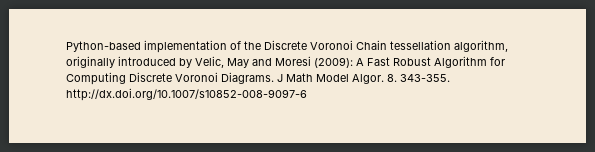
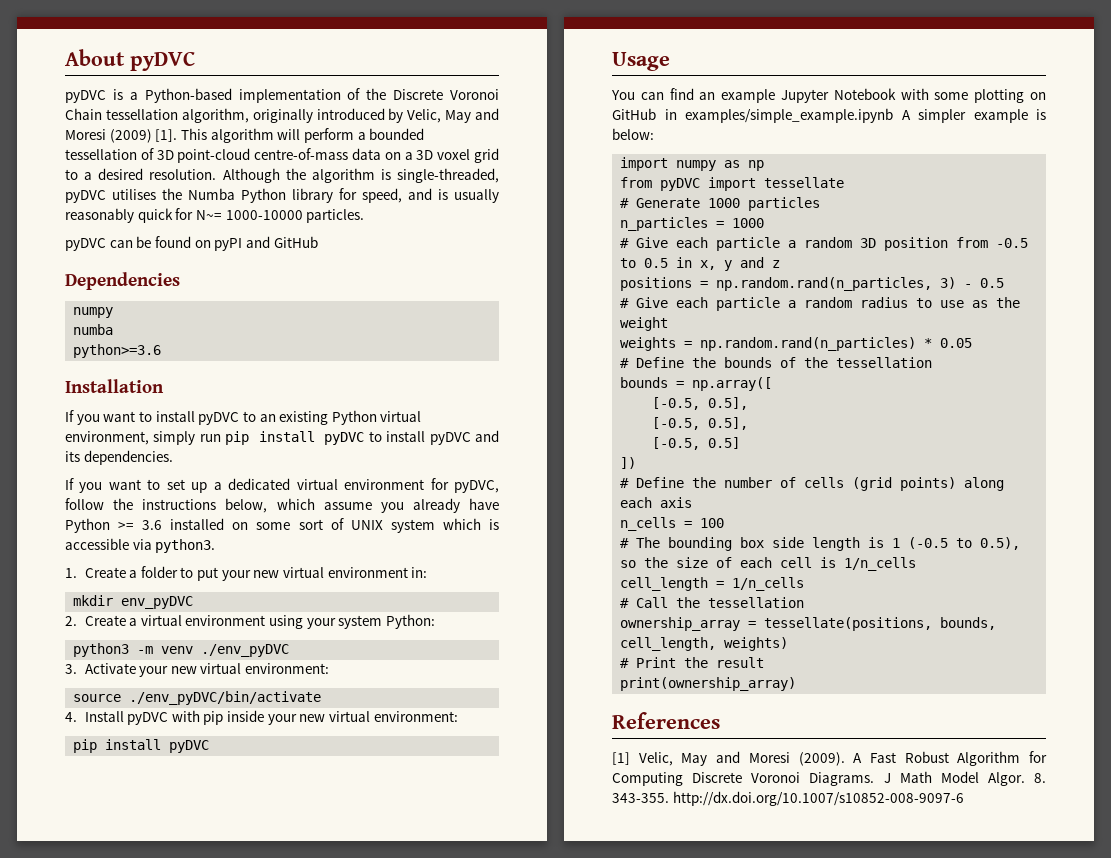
(66, 46) none -> [65,49,195,71] [65,89,138,103] About pyDVC // pyDVC is a
[314,57,353,68] (2009): -> [109,128,425,143] [65,148,500,163] [65,168,499,183] [65,188,499,203] [65,208,365,223] [65,236,318,251] [65,272,180,290] [73,307,114,318] [73,324,114,335] [73,344,162,358] [65,379,164,393] [65,410,422,425] [65,430,499,445] [65,450,173,465] [65,478,499,493] [65,498,499,513] [65,518,499,533] [65,538,216,553] [65,566,428,581] [73,595,194,609] [65,614,436,629] [73,643,290,657] [65,663,330,677] [73,691,322,705] [65,710,458,725] [73,739,210,753] [612,52,670,71] [611,88,1046,103] [612,108,1046,123] [612,128,654,140] [620,157,765,171] [620,177,845,191] [620,197,821,211] [620,217,765,231] [620,237,1029,251] [620,257,781,271] [620,277,1005,291] [620,297,1021,311] [620,317,669,331] [620,337,973,351] [620,357,933,368] [620,377,773,391] [652,397,749,410] [652,417,749,430] [652,437,741,450] [620,457,637,469] [620,477,1005,491] [620,497,693,508] [620,517,725,531] [620,537,1021,551] [620,557,917,571] [620,577,805,591] [620,597,805,608] [620,617,997,631] [620,637,789,651] [620,657,765,668] [620,677,797,691] [612,712,720,729] [612,751,845,766] (2009) [1]. This algorithm will perform a bounded tessellation of 3D point-cloud centre-of-mass data on a 3D voxel grid to a desired resolution. Although the algorithm is single-threaded, pyDVC utilises the Numba Python library for speed, and is usually reasonably quick for N~= 1000-10000 particles. // pyDVC can be found on pyPI and GitHub // Dependencies // numpy // numba // python>=3.6 // Installation // If you want to install pyDVC to an existing Python virtual environment, simply run pip install pyDVC to install pyDVC and its dependencies. // If you want to set up a dedicated virtual environment for pyDVC, follow the instructions below, which assume you already have Python >= 3.6 installed on some sort of UNIX system which is accessible via python3. // 1. Create a folder to put your new virtual environment in: // mkdir env_pyDVC // 2. Create a virtual environment using your system Python: // python3 -m venv ./env_pyDVC // 3. Activate your new virtual environment: // source ./env_pyDVC/bin/activate // 4. Install pyDVC with pip inside your new virtual environment: // pip install pyDVC // Usage // You can find an example Jupyter Notebook with some plotting on GitHub in examples/simple_example.ipynb A simpler example is below: // import numpy as np // from pyDVC import tessellate // # Generate 1000 particles // n_particles = 1000 // # Give each particle a random 3D position from -0.5 to 0.5 in x, y and z // positions = np.random.rand(n_particles, 3) - 0.5 // # Give each particle a random radius to use as the weight // weights = np.random.rand(n_particles) * 0.05 // # Define the bounds of the tessellation // bounds = np.array([ // [-0.5, 0.5], // [-0.5, 0.5], // [-0.5, 0.5] // ]) // # Define the number of cells (grid points) along each axis // n_cells = 100 // # The bounding box side length is 1 (-0.5 to 0.5), so the size of each cell is 1/n_cells // cell_length = 1/n_cells // # Call the tessellation // ownership_array = tessellate(positions, bounds, cell_length, weights) // # Print the result // print(ownership_array) // References // [1] Velic, May and Moresi (2009).

